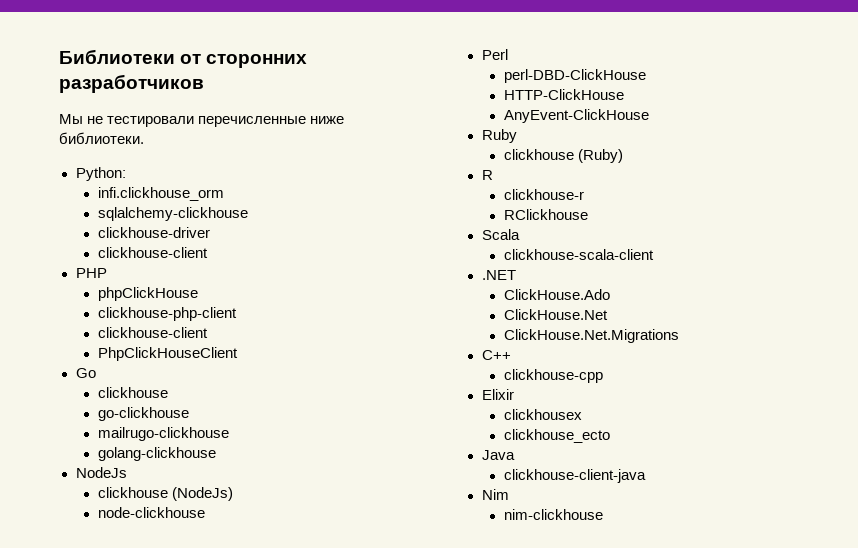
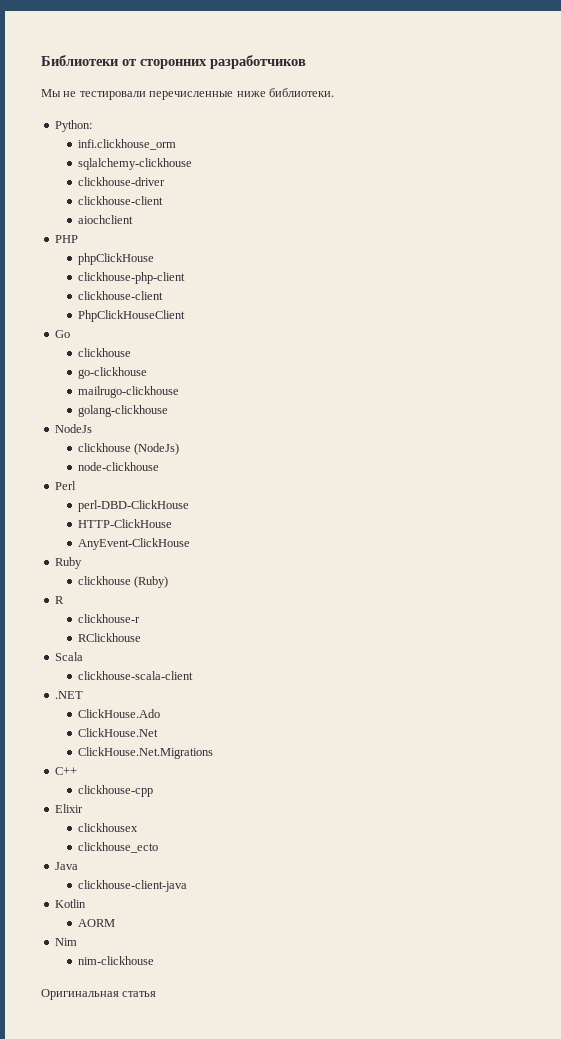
(208, 252) none -> [78,215,134,224] // aiochclient
(646, 476) none -> [54,899,86,908] [78,919,116,927] // Kotlin // AORM
(603, 514) none -> [41,989,157,1000] // Оригинальная статья

